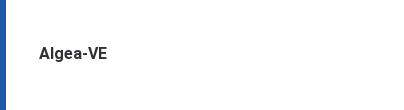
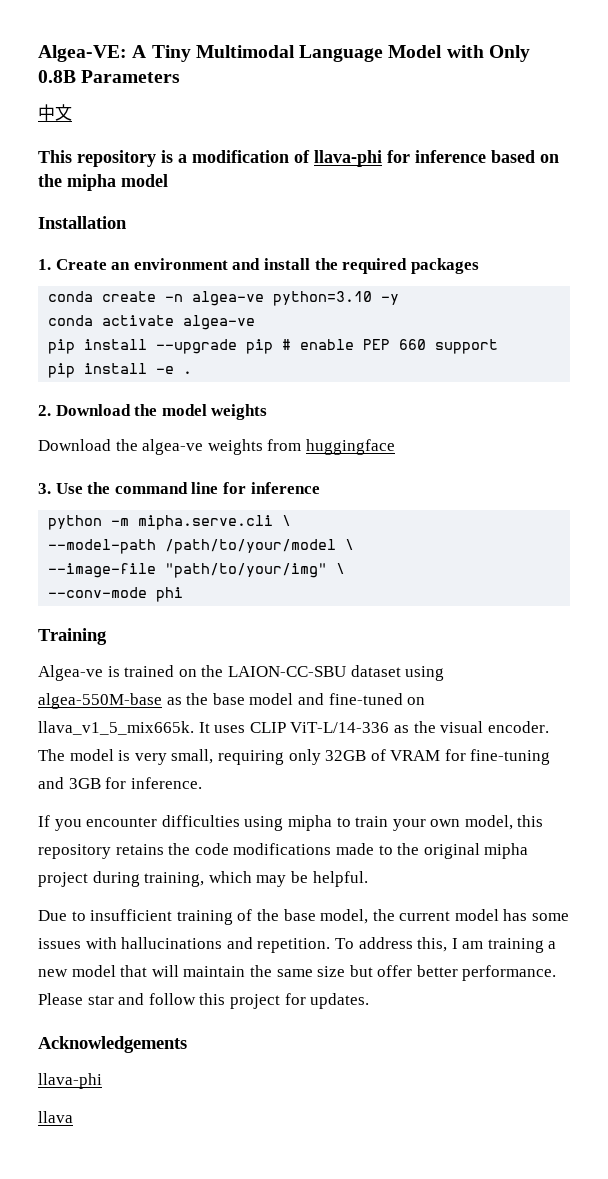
[39,47,107,62] Algea-VE -> [38,45,530,62] [38,70,181,83] [38,104,72,121] [38,150,559,167] [38,174,168,191] [38,216,127,229] [38,258,479,274] [48,291,400,306] [48,315,256,330] [48,339,499,354] [48,363,193,378] [38,404,268,420] [38,439,395,455] [38,482,320,494] [48,515,292,530] [48,539,355,554] [48,563,346,578] [48,587,184,602] [38,628,107,645] [38,665,445,681] [38,693,426,709] [38,721,549,735] [38,749,551,765] [38,777,202,789] [38,815,544,831] [38,843,529,859] [38,871,368,887] [38,909,570,925] [38,937,557,953] [38,965,557,981] [38,993,370,1009] [38,1036,187,1053] [38,1073,102,1089] [38,1111,73,1123] Algea-VE: A Tiny Multimodal Language Model with Only 0.8B Parameters // 中文 // This repository is a modification of llava-phi for inference based on the mipha model // Installation // 1. Create an environment and install the required packages // conda create -n algea-ve python=3.10 -y // conda activate algea-ve // pip install --upgrade pip # enable PEP 660 support // pip install -e . // 2. Download the model weights // Download the algea-ve weights from huggingface // 3. Use the command line for inference // python -m mipha.serve.cli \ // --model-path /path/to/your/model \ // --image-file "path/to/your/img" \ // --conv-mode phi // Training // Algea-ve is trained on the LAION-CC-SBU dataset using algea-550M-base as the base model and fine-tuned on llava_v1_5_mix665k. It uses CLIP ViT-L/14-336 as the visual encoder. The model is very small, requiring only 32GB of VRAM for fine-tuning and 3GB for inference. // If you encounter difficulties using mipha to train your own model, this repository retains the code modifications made to the original mipha project during training, which may be helpful. // Due to insufficient training of the base model, the current model has some issues with hallucinations and repetition. To address this, I am training a new model that will maintain the same size but offer better performance. Please star and follow this project for updates. // Acknowledgements // llava-phi // llava

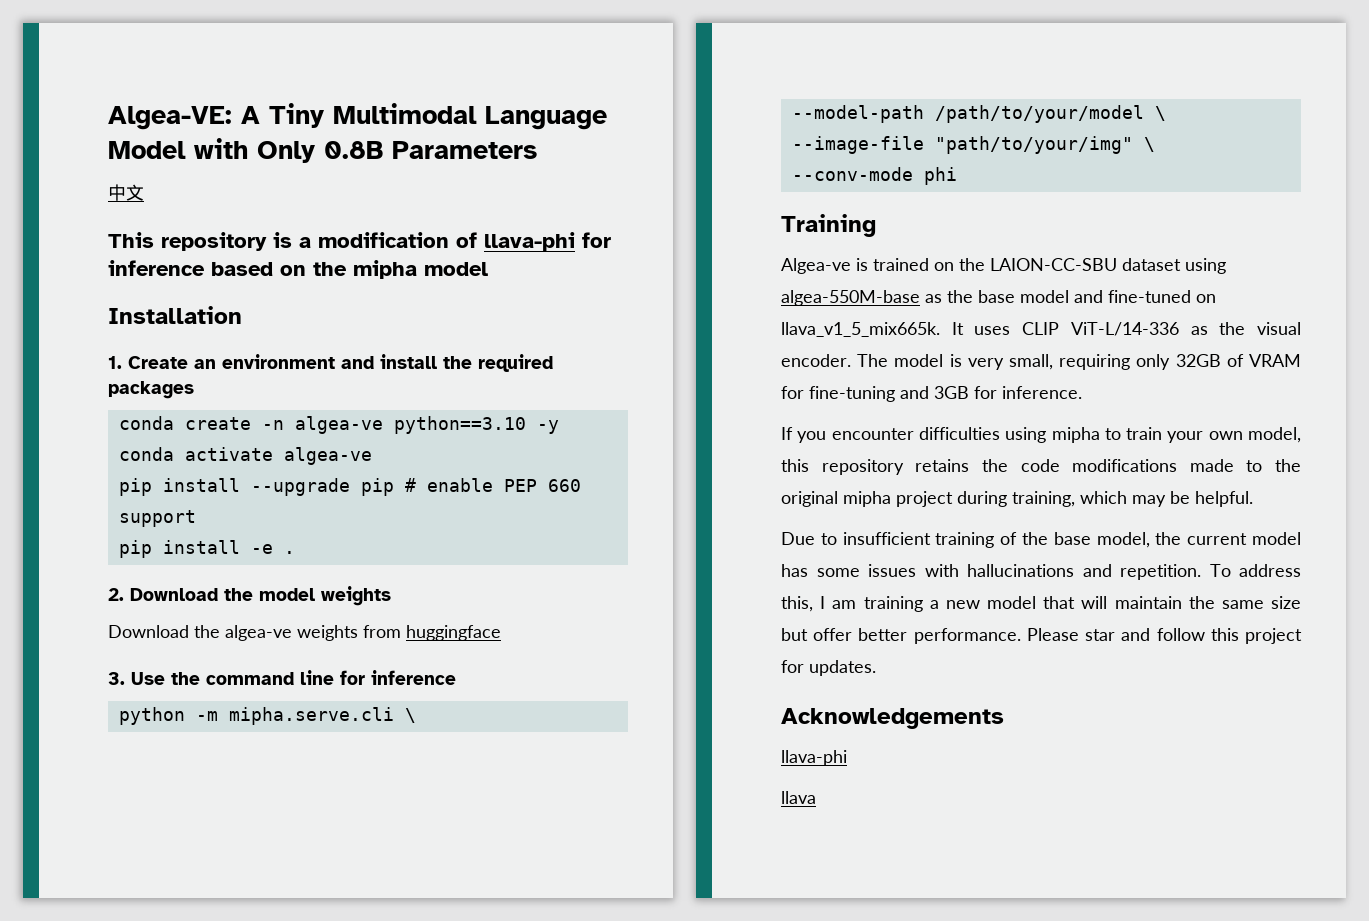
[273,291,373,306] python=3.10 -> [393,416,526,434] python==3.10

